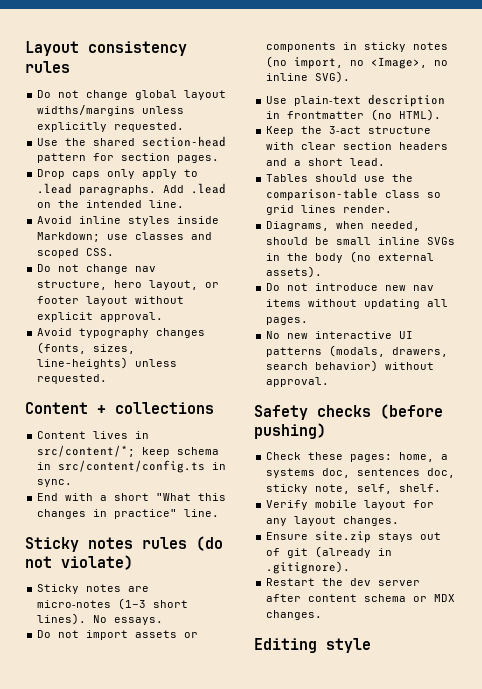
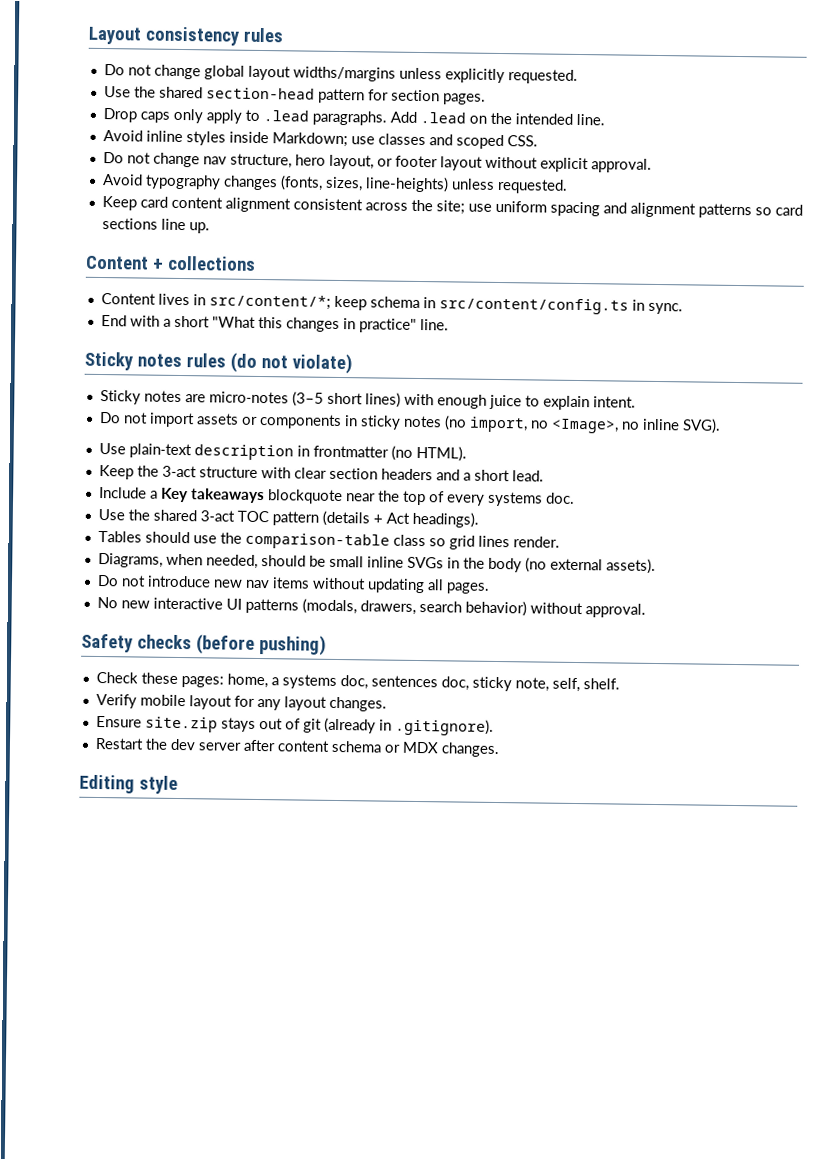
(108, 379) none -> [101,196,803,219] [101,218,210,234] // Keep card content alignment consistent across the site; use uniform spacing and alignment patterns so card sections line up.
[118,598,189,610] [37,613,164,625] (1–3 short lines). No essays. -> [291,391,636,411] (3–5 short lines) with enough juice to explain intent.
(386, 162) none -> [98,486,575,507] [97,508,479,528] // Include a Key takeaways blockquote near the top of every systems doc. // Use the shared 3‑act TOC pattern (details + Act headings).

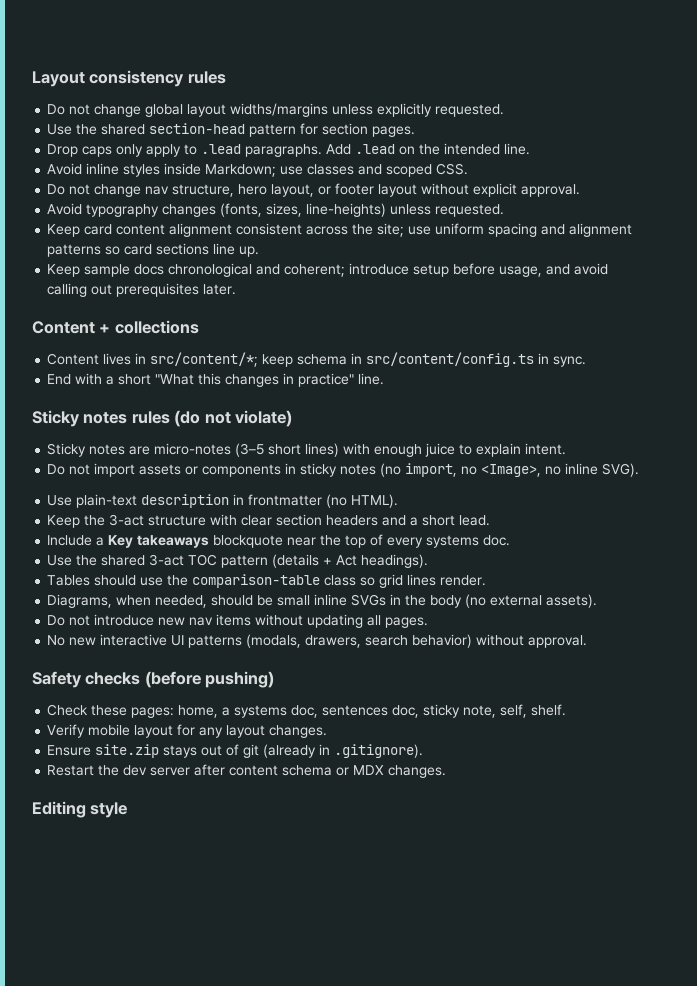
(210, 228) none -> [47,263,609,277] [47,283,237,297] // Keep sample docs chronological and coherent; introduce setup before usage, and avoid calling out prerequisites later.

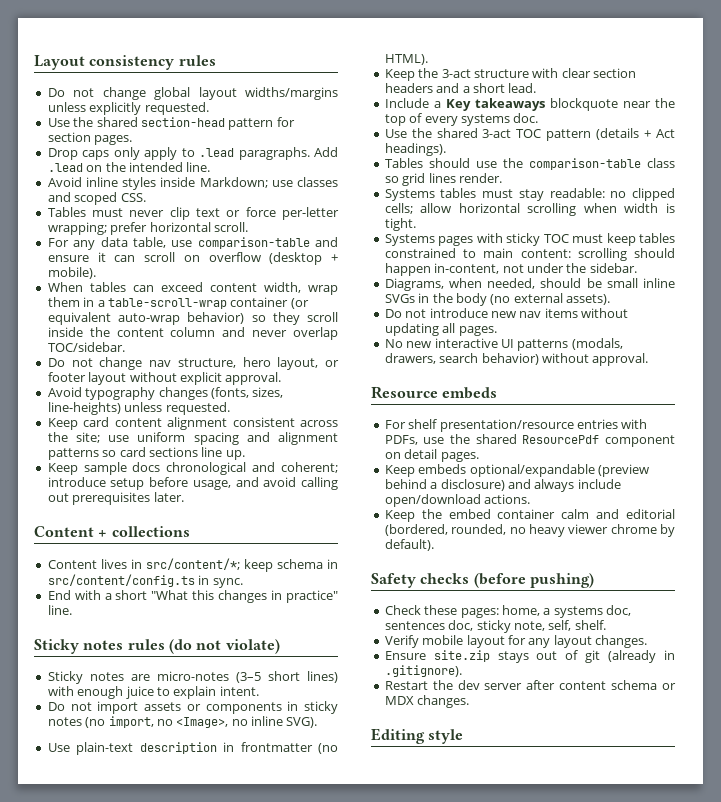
(469, 169) none -> [47,207,340,220] [47,222,248,235] [47,237,338,250] [47,252,338,265] [47,267,96,279] [47,282,338,295] [47,297,309,309] [47,312,338,325] [47,327,338,340] [47,342,125,352] // Tables must never clip text or force per-letter wrapping; prefer horizontal scroll. // For any data table, use comparison-table and ensure it can scroll on overflow (desktop + mobile). // When tables can exceed content width, wrap them in a table-scroll-wrap container (or equivalent auto-wrap behavior) so they scroll inside the content column and never overlap TOC/sidebar.
(487, 580) none -> [384,188,675,201] [384,203,675,216] [384,218,416,231] [384,233,675,246] [384,248,675,261] [384,263,637,276] // Systems tables must stay readable: no clipped cells; allow horizontal scrolling when width is tight. // Systems pages with sticky TOC must keep tables constrained to main content: scrolling should happen in-content, not under the sidebar.
(588, 641) none -> [371,386,498,399] [384,419,648,432] [384,434,675,447] [384,449,479,462] [384,464,649,477] [384,479,621,492] [384,494,531,507] [384,509,675,522] [384,524,675,537] [384,539,434,551] // Resource embeds // For shelf presentation/resource entries with PDFs, use the shared ResourcePdf component on detail pages. // Keep embeds optional/expandable (preview behind a disclosure) and always include open/download actions. // Keep the embed container calm and editorial (bordered, rounded, no heavy viewer chrome by default).

